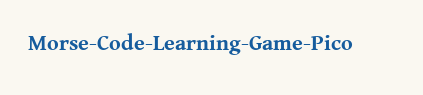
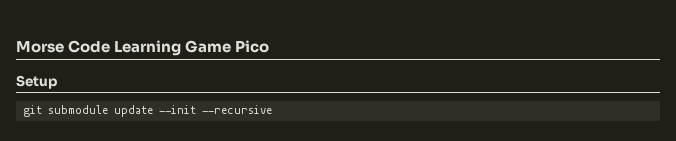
[28,33,353,55] Morse-Code-Learning-Game-Pico -> [16,40,270,56] [16,75,57,89] [22,105,272,117] Morse Code Learning Game Pico // Setup // git submodule update --init --recursive

